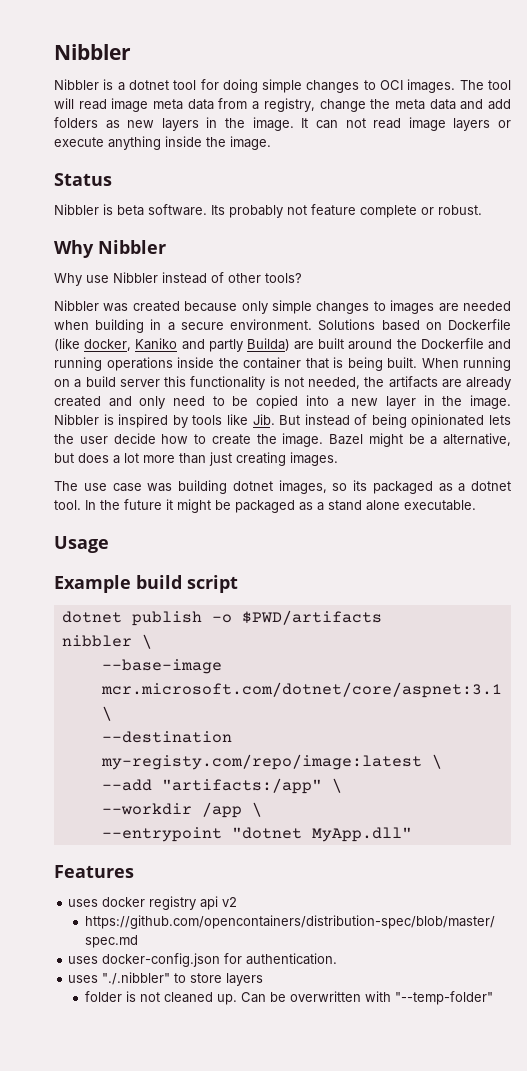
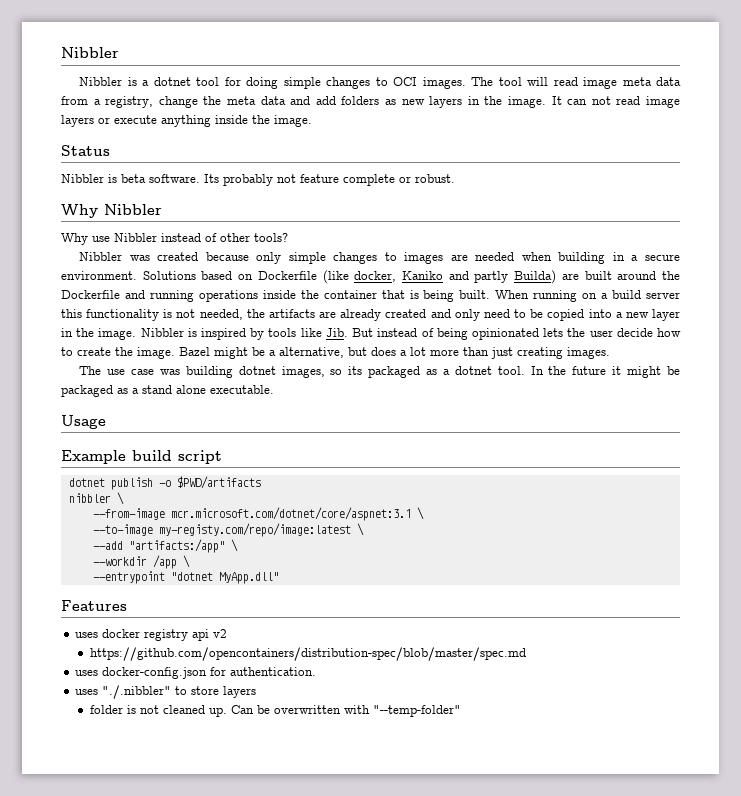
[101,659,222,674] --base-image -> [92,508,165,520] --from-image
[101,731,232,743] --destination -> [92,524,153,536] --to-image

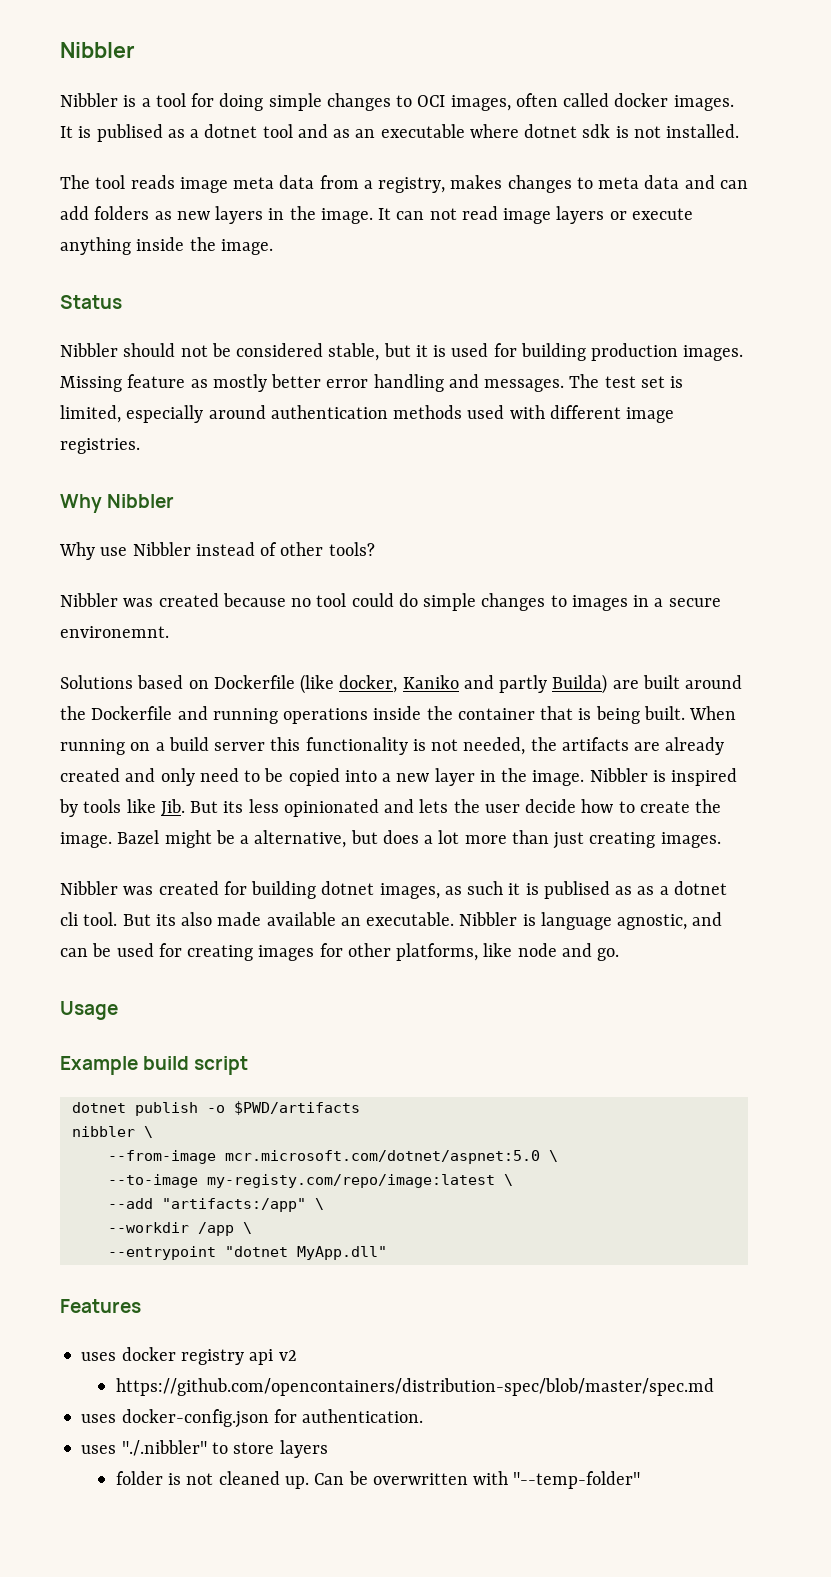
[153,77,191,86] dotnet -> (151, 102) none
[422,77,578,89] images. The tool will read -> [450,93,734,111] [60,124,740,142] [60,175,175,189] images, often called docker images. It is publised as a dotnet tool and as an executable where dotnet sdk is not installed. // The tool reads
[158,96,222,108] change the -> [450,175,593,193] makes changes to
(311, 100) none -> [719,180,748,189] can
[108,174,455,186] is beta software. Its probably not feature complete or robust. -> [123,343,744,361] [60,374,684,392] [60,405,675,423] [60,438,140,454] should not be considered stable, but it is used for building production images. Missing feature as mostly better error handling and messages. The test set is limited, especially around authentication methods used with different image registries.
[256,252,606,264] only simple changes to images are needed when building -> [291,593,628,611] no tool could do simple changes to images
[61,271,137,280] environment. -> [60,626,169,638] environemnt. //
[377,328,539,340] instead of being opinionated -> [223,799,415,817] its less opinionated and
[79,366,680,378] [61,385,274,397] The use case was building dotnet images, so its packaged as a dotnet tool. In the future it might be packaged as a stand alone executable. -> [60,881,727,899] [60,912,723,930] [60,943,620,961] Nibbler was created for building dotnet images, as such it is publised as as a dotnet cli tool. But its also made available an executable. Nibbler is language agnostic, and can be used for creating images for other platforms, like node and go.
[170,507,411,521] mcr.microsoft.com/dotnet/core/aspnet:3.1 -> [224,1150,540,1164] mcr.microsoft.com/dotnet/aspnet:5.0

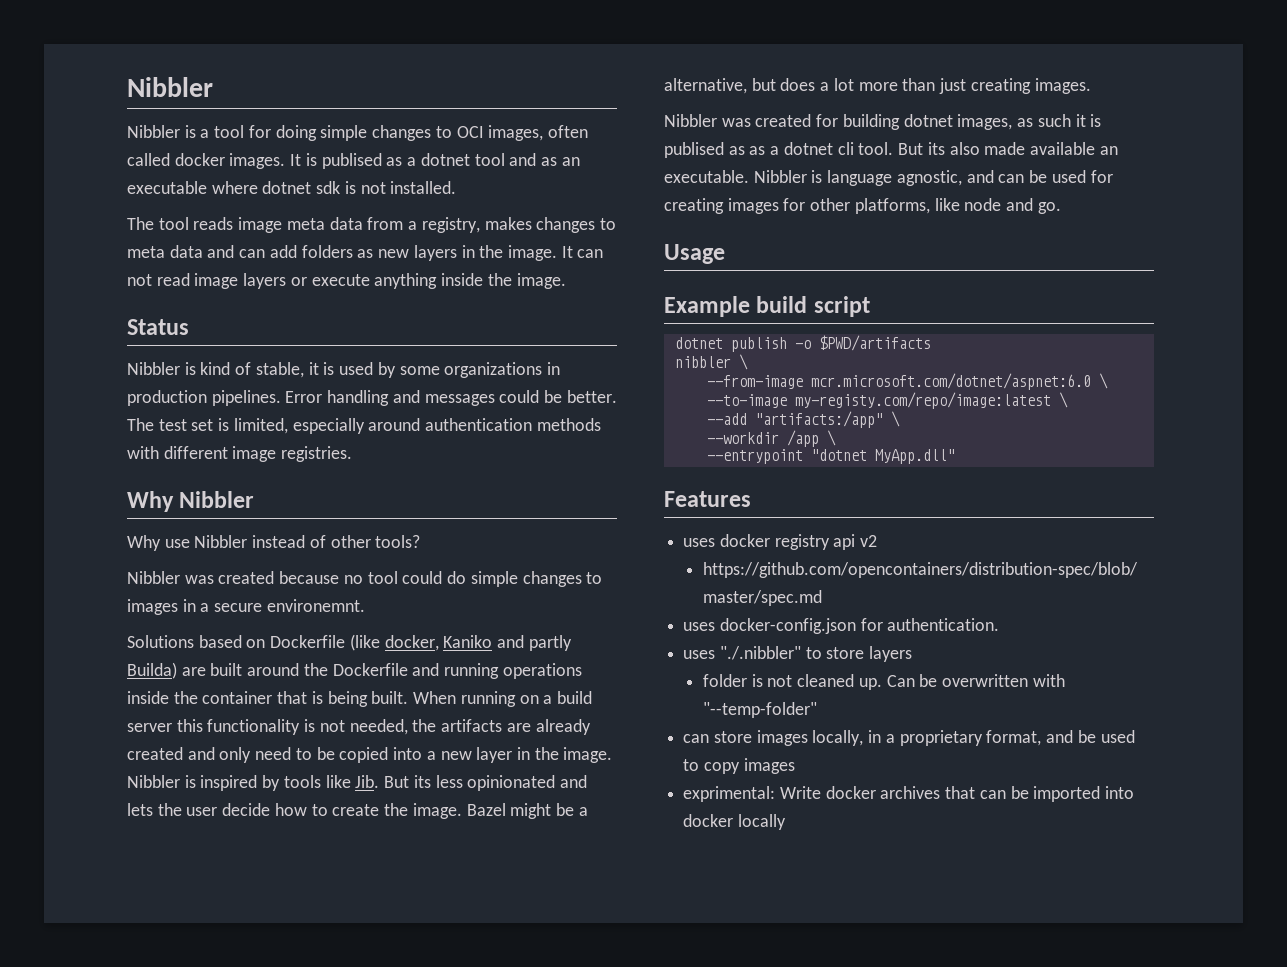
[123,343,744,361] [60,374,565,392] should not be considered stable, but it is used for building production images. Missing feature as mostly better error handling and messages. -> [184,362,560,378] [127,390,617,406] is kind of stable, it is used by some organizations in production pipelines. Error handling and messages could be better.
[467,405,505,419] used -> (601, 424) none
[224,1150,540,1164] mcr.microsoft.com/dotnet/aspnet:5.0 -> [810,373,1091,390] mcr.microsoft.com/dotnet/aspnet:6.0
(641, 1480) none -> [683,730,1135,746] [683,758,795,774] [683,786,1135,802] [683,814,786,830] // can store images locally, in a proprietary format, and be used to copy images // exprimental: Write docker archives that can be imported into docker locally

